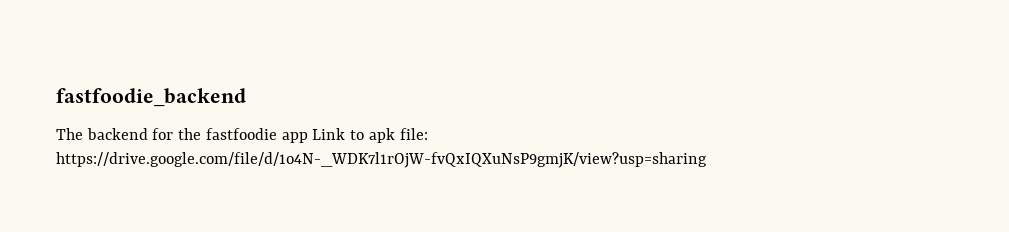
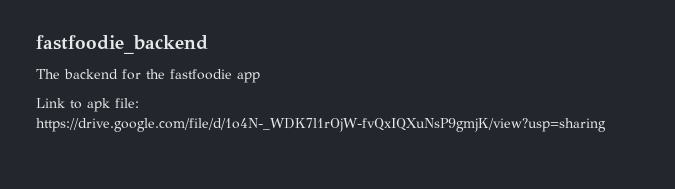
(308, 137) none -> (260, 77) //

